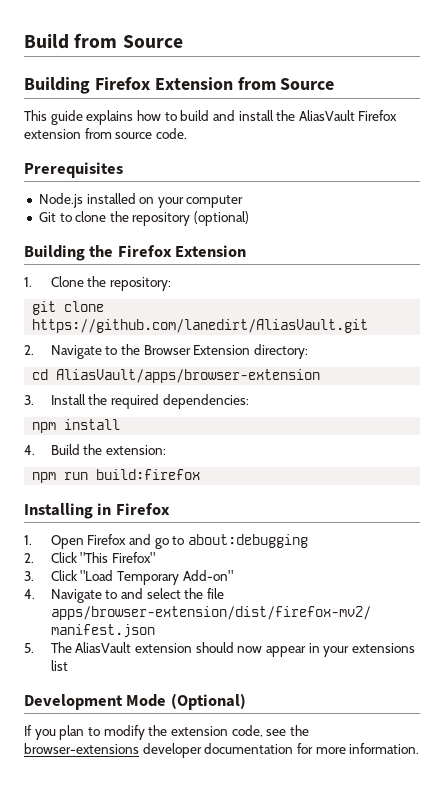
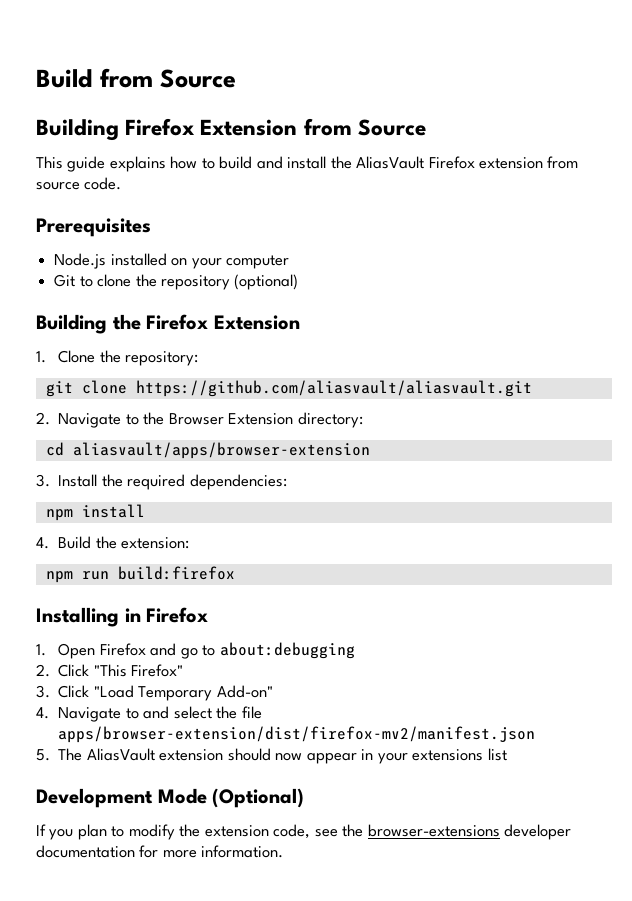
[32,319,369,333] https://github.com/lanedirt/AliasVault.git -> [135,380,532,397] https://github.com/aliasvault/aliasvault.git
[56,369,321,383] AliasVault/apps/browser-extension -> [72,442,370,459] aliasvault/apps/browser-extension

